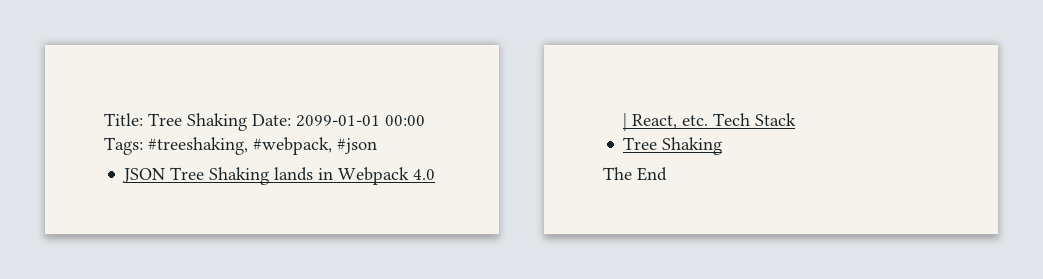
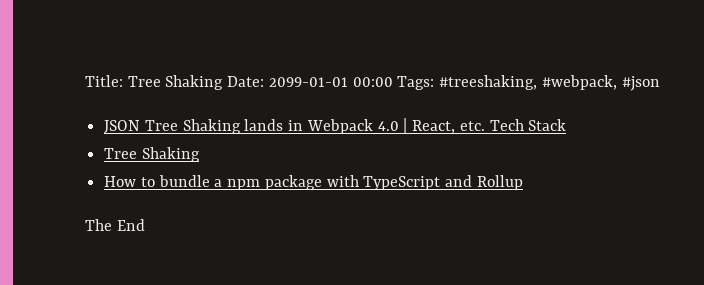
(723, 146) none -> [104,175,523,190] // How to bundle a npm package with TypeScript and Rollup

